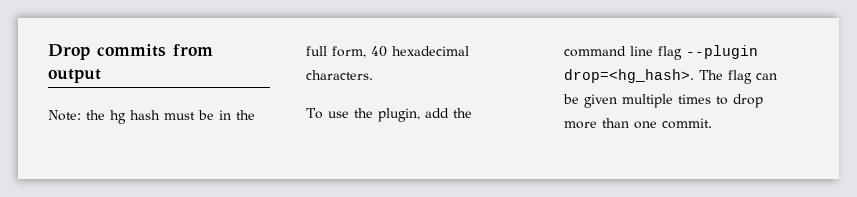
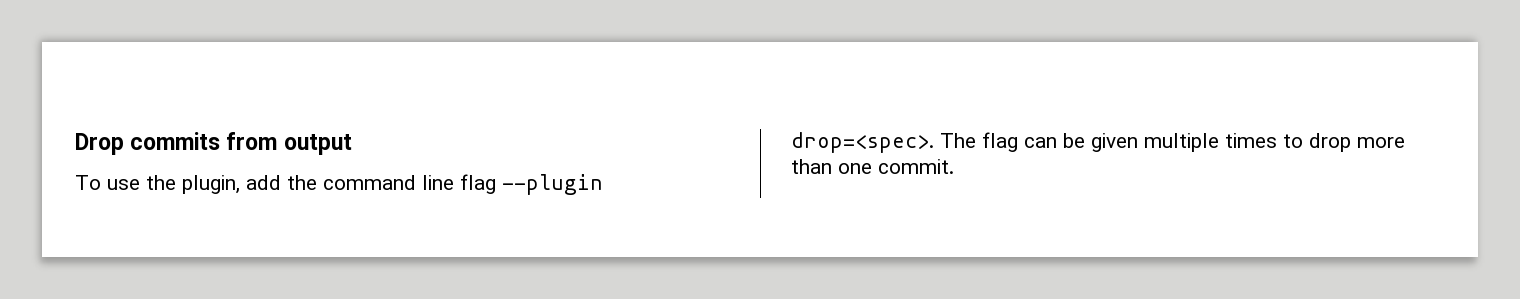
[48,110,255,124] [306,46,469,58] [306,70,373,80] // Note: the hg hash must be in the full form, 40 hexadecimal characters. -> (352, 144) none
[564,69,694,83] drop=<hg_hash>. -> [791,132,934,153] drop=<spec>.

